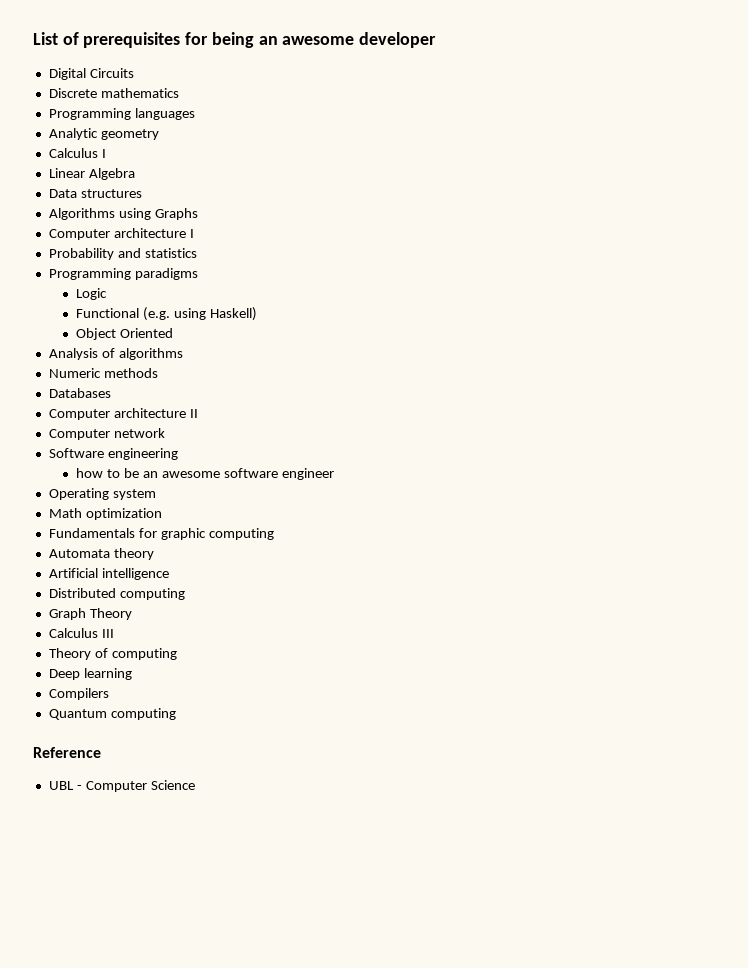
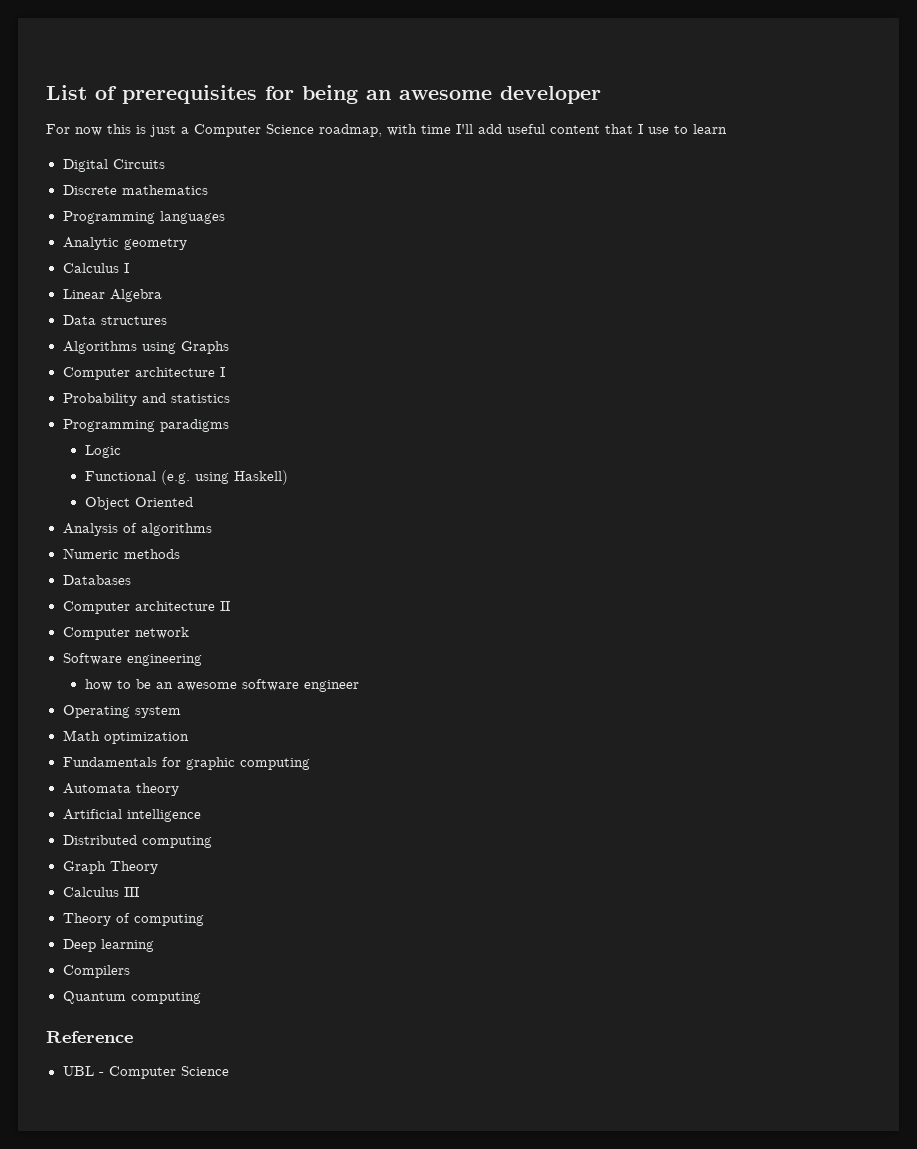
(437, 40) none -> [46,124,727,137] // For now this is just a Computer Science roadmap, with time I'll add useful content that I use to learn

